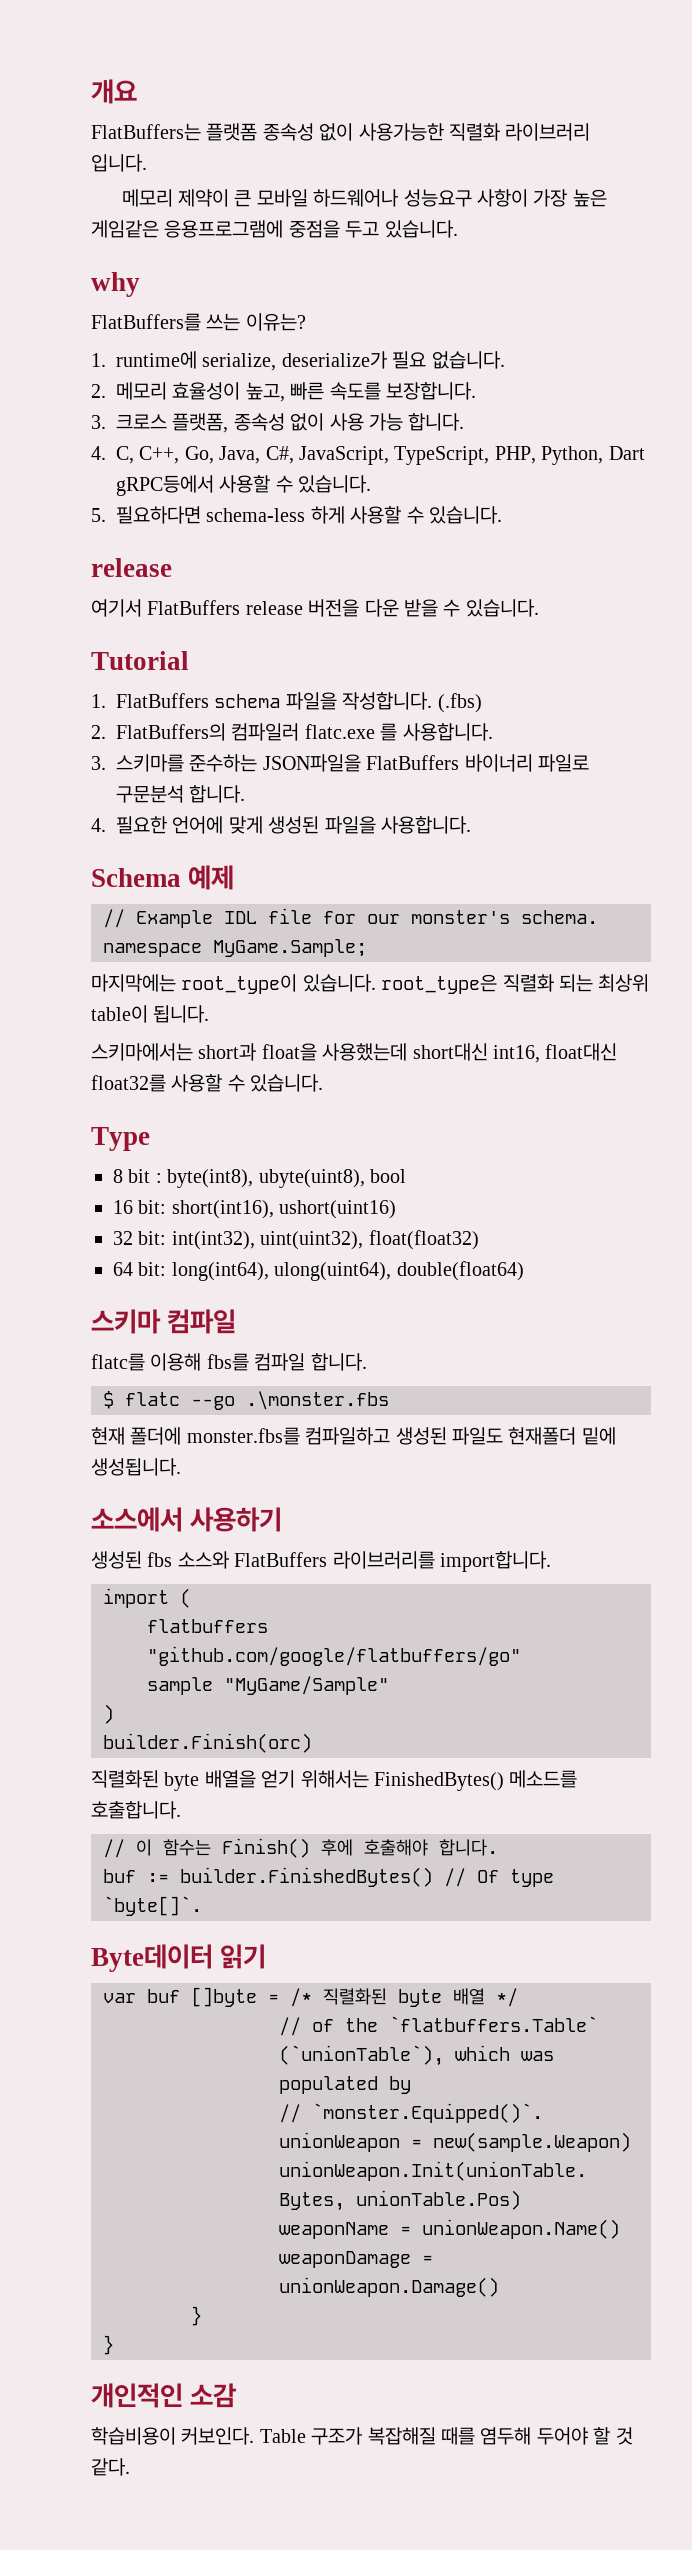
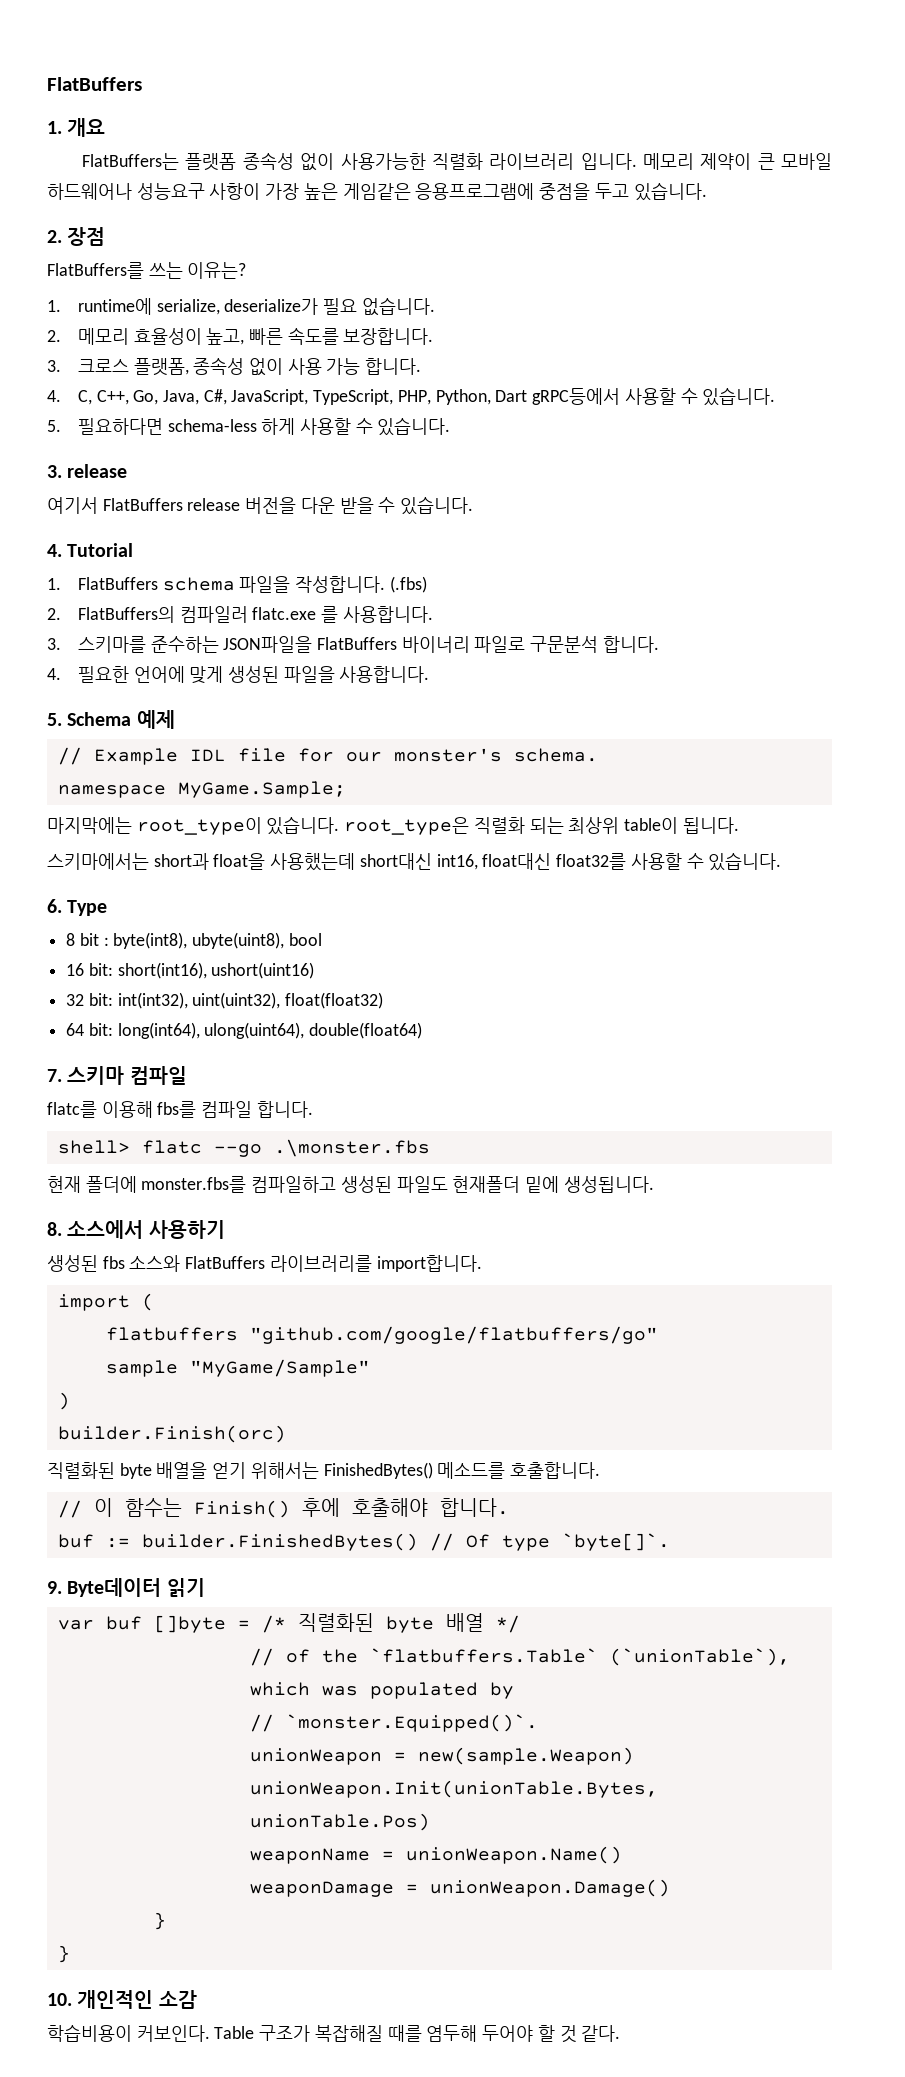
(91, 91) none -> [47,77,142,91] [47,121,62,134] FlatBuffers // 1.
(147, 163) // -> (637, 161) none
[91,272,140,297] why -> [47,227,106,246] 2. 장점
(502, 515) none -> [47,465,62,478] 3.
(539, 608) none -> [47,544,62,557] 4.
(471, 825) none -> [47,713,62,726] 5.
(324, 1083) none -> [47,899,62,913] 6.
(524, 1271) none -> [47,1069,62,1082] 7.
[103,1391,114,1409] $ -> [57,1140,130,1154] shell>
(181, 1467) none -> [47,1222,62,1236] 8.
(202, 1906) none -> [47,1581,62,1594] 9.
(114, 2345) none -> [47,1993,72,2006] 10.

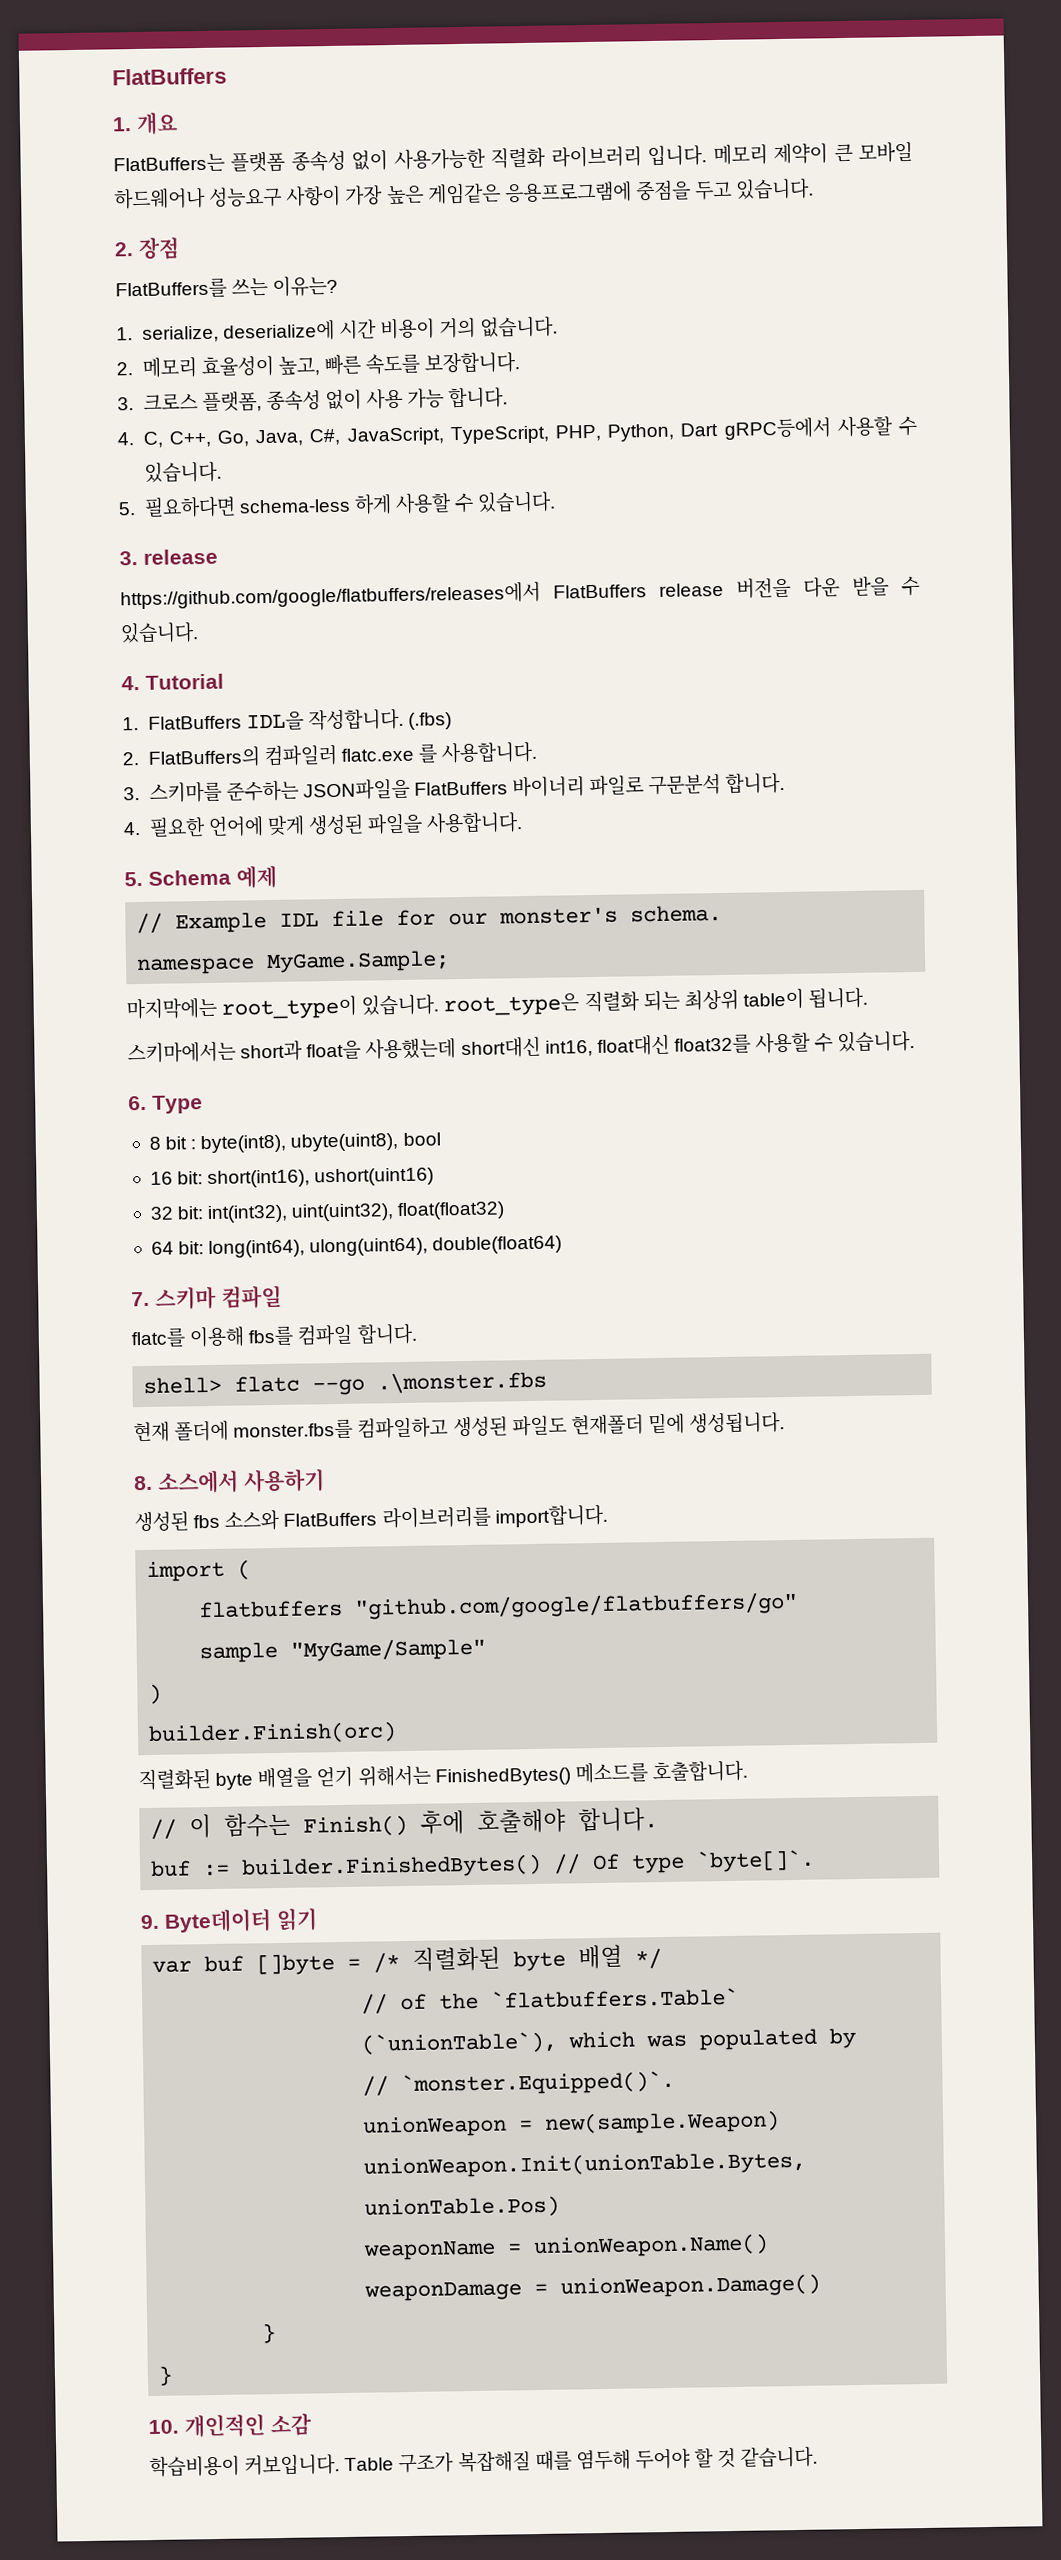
[77,298,358,315] runtime에 serialize, deserialize가 필요 -> [141,317,477,343] serialize, deserialize에 시간 비용이 거의
[47,497,98,514] 여기서 -> [120,581,541,610] https://github.com/google/flatbuffers/releases에서
[162,576,291,593] schema 파일을 -> [245,711,304,731] IDL을
[136,2025,210,2042] 커보인다. -> [244,2454,341,2476] 커보입니다.
[581,2025,621,2042] 같다. -> [740,2446,819,2468] 같습니다.

